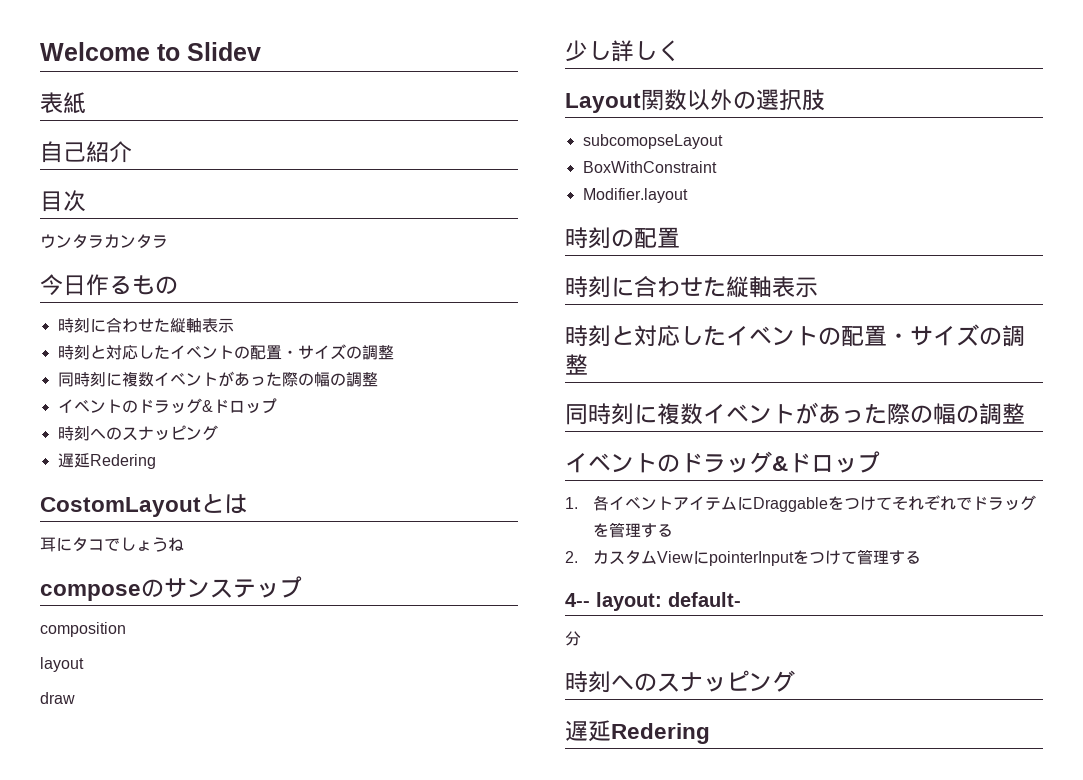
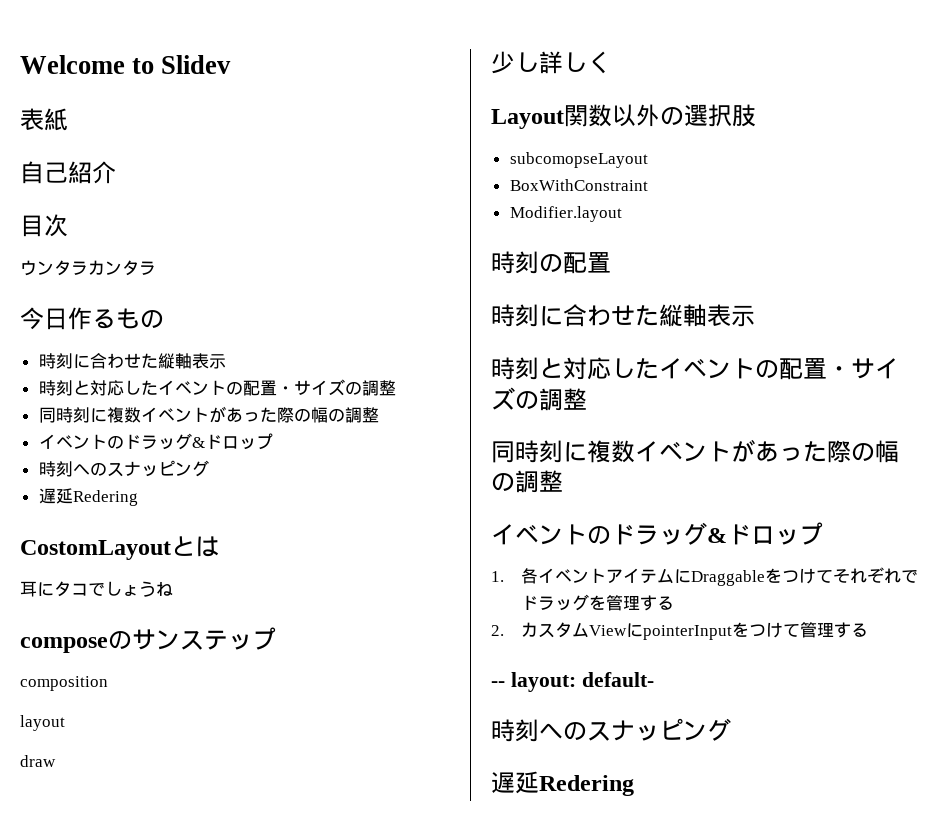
[565,593,590,607] 4-- -> [491,681,505,687] --
[565,631,581,646] // 分 -> (654, 679) none

